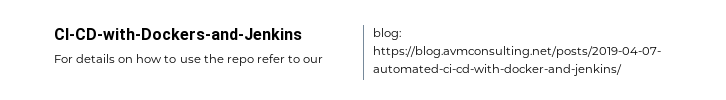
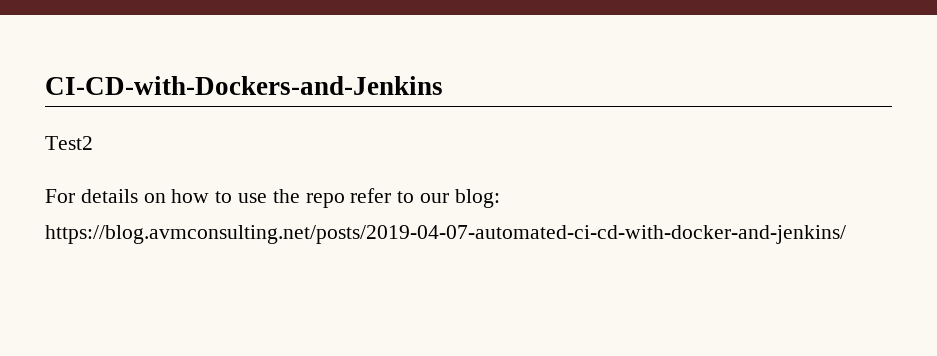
(302, 34) none -> [45,136,93,150] // Test2

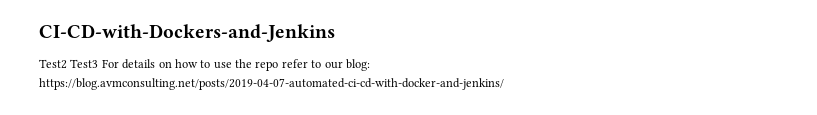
(93, 143) // -> [70,59,99,68] Test3

